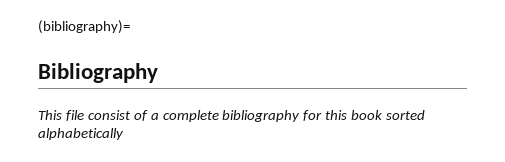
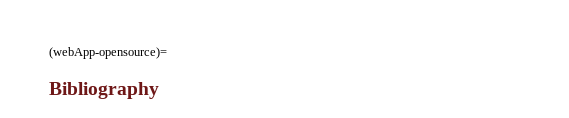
[38,20,130,34] (bibliography)= -> [49,47,167,59] (webApp-opensource)=
[38,110,426,122] [38,128,124,140] // This file consist of a complete bibliography for this book sorted alphabetically -> (159, 90) none

